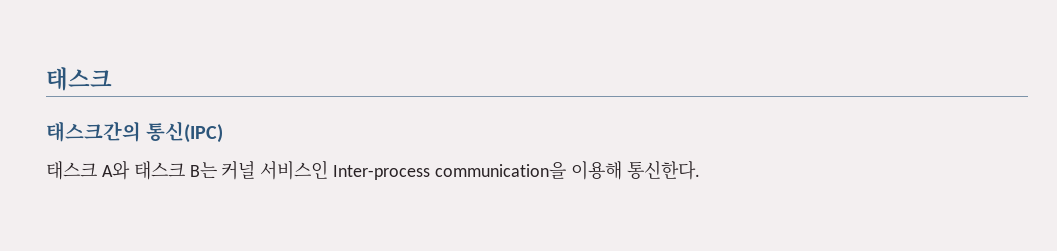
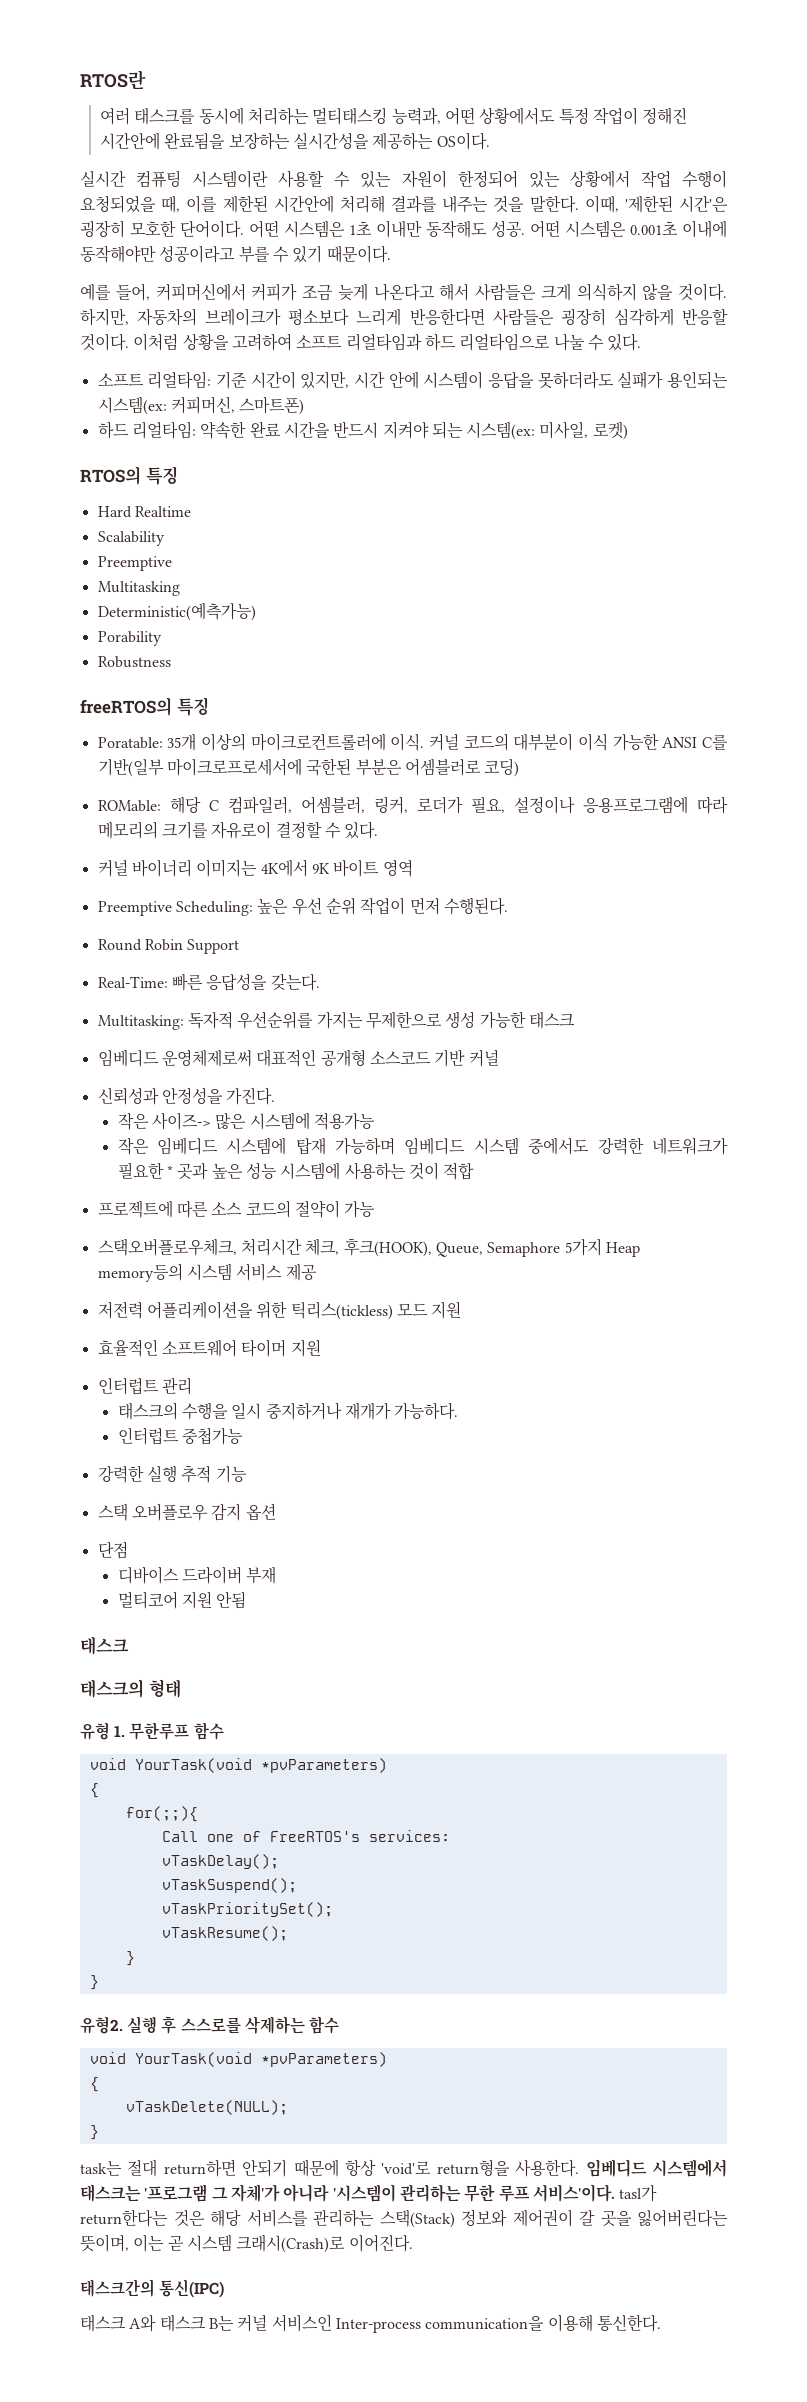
[46,67,112,91] 태스크 -> [80,70,146,90] [99,107,688,125] [99,132,490,150] [80,170,728,188] [80,195,728,213] [80,220,727,238] [80,245,391,263] [80,283,727,301] [80,308,728,326] [80,333,642,351] [97,371,728,389] [97,396,305,415] [97,421,628,440] [80,466,178,485] [97,506,191,518] [97,531,165,546] [97,556,172,571] [97,581,180,596] [97,602,256,621] [97,631,162,646] [97,656,171,668] [80,697,209,716] [97,733,728,751] [97,758,520,777] [97,796,728,814] [97,821,379,839] [97,859,413,877] [97,897,508,916] [97,939,240,954] [97,973,320,991] [97,1011,575,1030] [97,1049,499,1067] [97,1087,276,1105] [117,1112,375,1130] [117,1137,728,1155] [117,1162,475,1180] [97,1200,376,1218] [97,1238,640,1257] [97,1263,317,1282] [97,1301,462,1320] [97,1339,321,1357] [97,1377,192,1395] [117,1402,459,1420] [117,1427,243,1445] [97,1465,247,1483] [97,1503,276,1521] [97,1541,128,1559] [117,1566,277,1584] [117,1591,247,1609] [80,1636,129,1655] [80,1679,181,1698] [80,1722,224,1740] [89,1758,387,1773] [89,1783,99,1798] [125,1806,198,1822] [161,1830,450,1842] [161,1854,279,1869] [161,1878,297,1893] [161,1902,333,1917] [161,1926,288,1941] [125,1951,135,1966] [89,1975,99,1990] [80,2016,339,2034] [89,2052,387,2067] [89,2077,99,2092] [125,2100,288,2115] [89,2125,99,2140] [80,2159,728,2177] [80,2184,658,2202] [80,2209,728,2228] [80,2234,413,2253] RTOS란 // 여러 태스크를 동시에 처리하는 멀티태스킹 능력과, 어떤 상황에서도 특정 작업이 정해진 시간안에 완료됨을 보장하는 실시간성을 제공하는 OS이다. // 실시간 컴퓨팅 시스템이란 사용할 수 있는 자원이 한정되어 있는 상황에서 작업 수행이 요청되었을 때, 이를 제한된 시간안에 처리해 결과를 내주는 것을 말한다. 이때, '제한된 시간'은 굉장히 모호한 단어이다. 어떤 시스템은 1초 이내만 동작해도 성공. 어떤 시스템은 0.001초 이내에 동작해야만 성공이라고 부를 수 있기 때문이다. // 예를 들어, 커피머신에서 커피가 조금 늦게 나온다고 해서 사람들은 크게 의식하지 않을 것이다. 하지만, 자동차의 브레이크가 평소보다 느리게 반응한다면 사람들은 굉장히 심각하게 반응할 것이다. 이처럼 상황을 고려하여 소프트 리얼타임과 하드 리얼타임으로 나눌 수 있다. // 소프트 리얼타임: 기준 시간이 있지만, 시간 안에 시스템이 응답을 못하더라도 실패가 용인되는 시스템(ex: 커피머신, 스마트폰) // 하드 리얼타임: 약속한 완료 시간을 반드시 지켜야 되는 시스템(ex: 미사일, 로켓) // RTOS의 특징 // Hard Realtime // Scalability // Preemptive // Multitasking // Deterministic(예측가능) // Porability // Robustness // freeRTOS의 특징 // Poratable: 35개 이상의 마이크로컨트롤러에 이식. 커널 코드의 대부분이 이식 가능한 ANSI C를 기반(일부 마이크로프로세서에 국한된 부분은 어셈블러로 코딩) // ROMable: 해당 C 컴파일러, 어셈블러, 링커, 로더가 필요, 설정이나 응용프로그램에 따라 메모리의 크기를 자유로이 결정할 수 있다. // 커널 바이너리 이미지는 4K에서 9K 바이트 영역 // Preemptive Scheduling: 높은 우선 순위 작업이 먼저 수행된다. // Round Robin Support // Real-Time: 빠른 응답성을 갖는다. // Multitasking: 독자적 우선순위를 가지는 무제한으로 생성 가능한 태스크 // 임베디드 운영체제로써 대표적인 공개형 소스코드 기반 커널 // 신뢰성과 안정성을 가진다. // 작은 사이즈-> 많은 시스템에 적용가능 // 작은 임베디드 시스템에 탑재 가능하며 임베디드 시스템 중에서도 강력한 네트워크가 필요한 * 곳과 높은 성능 시스템에 사용하는 것이 적합 // 프로젝트에 따른 소스 코드의 절약이 가능 // 스택오버플로우체크, 처리시간 체크, 후크(HOOK), Queue, Semaphore 5가지 Heap memory등의 시스템 서비스 제공 // 저전력 어플리케이션을 위한 틱리스(tickless) 모드 지원 // 효율적인 소프트웨어 타이머 지원 // 인터럽트 관리 // 태스크의 수행을 일시 중지하거나 재개가 가능하다. // 인터럽트 중첩가능 // 강력한 실행 추적 기능 // 스택 오버플로우 감지 옵션 // 단점 // 디바이스 드라이버 부재 // 멀티코어 지원 안됨 // 태스크 // 태스크의 형태 // 유형 1. 무한루프 함수 // void YourTask(void *pvParameters) // { // for(;;){ // Call one of FreeRTOS's services: // vTaskDelay(); // vTaskSuspend(); // vTaskPrioritySet(); // vTaskResume(); // } // } // 유형2. 실행 후 스스로를 삭제하는 함수 // void YourTask(void *pvParameters) // { // vTaskDelete(NULL); // } // task는 절대 return하면 안되기 때문에 항상 'void'로 return형을 사용한다. 임베디드 시스템에서 태스크는 '프로그램 그 자체'가 아니라 '시스템이 관리하는 무한 루프 서비스'이다. tasl가 return한다는 것은 해당 서비스를 관리하는 스택(Stack) 정보와 제어권이 갈 곳을 잃어버린다는 뜻이며, 이는 곧 시스템 크래시(Crash)로 이어진다.

